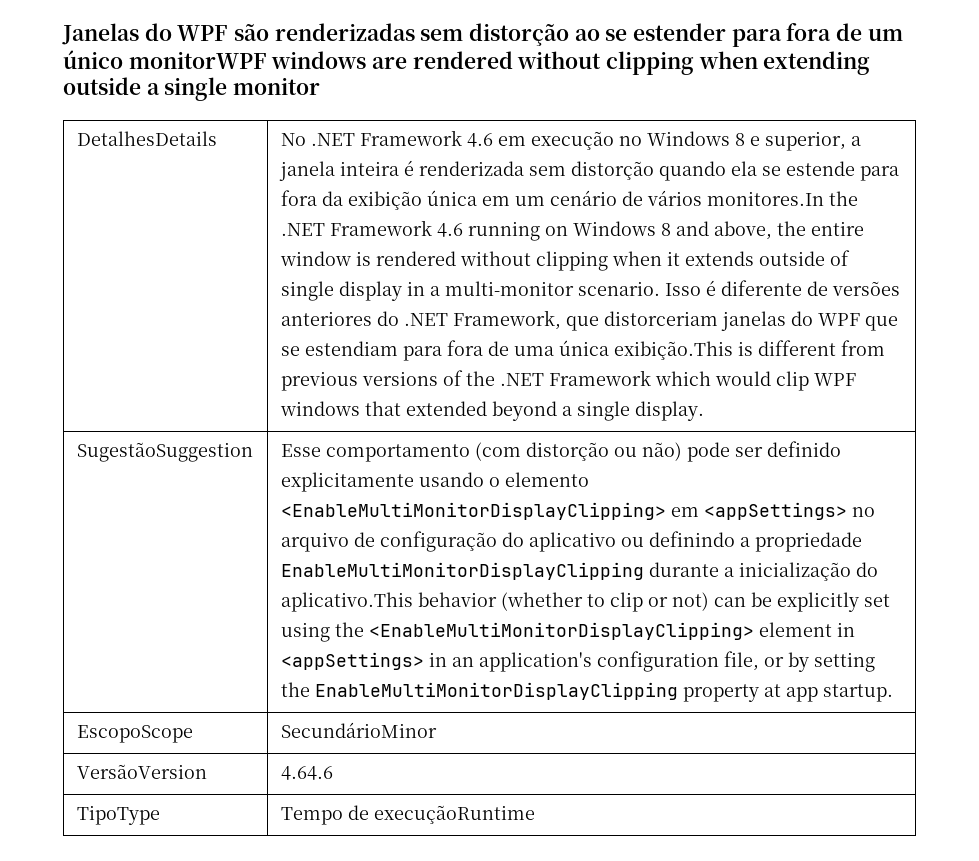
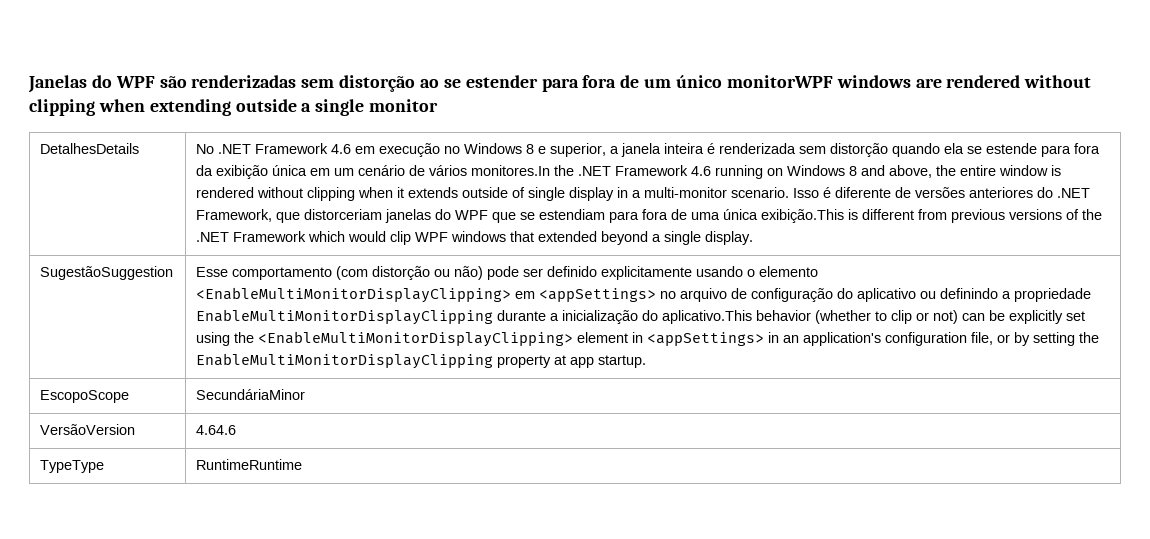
[280,722,437,738] SecundárioMinor -> [196,389,306,400] SecundáriaMinor
[76,805,160,825] [280,805,535,825] TipoType | Tempo de execuçãoRuntime -> [40,460,105,473] [196,459,303,470] TypeType | RuntimeRuntime

